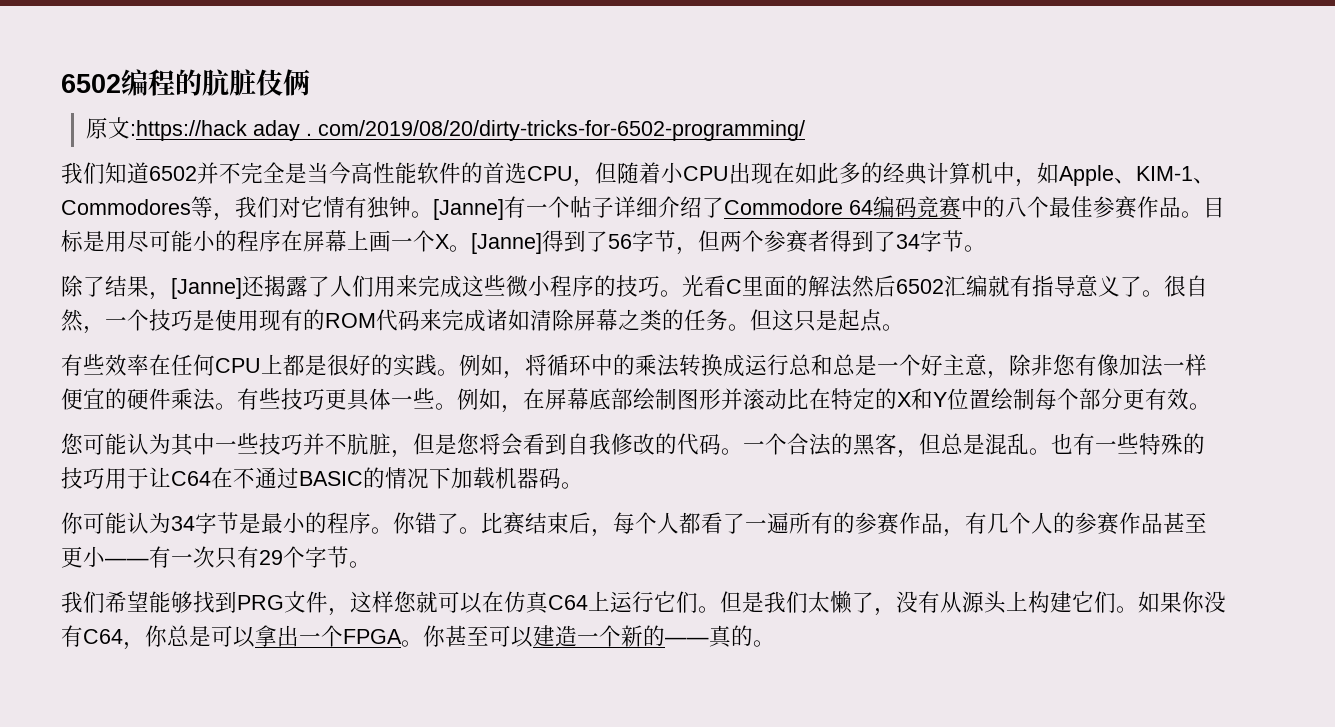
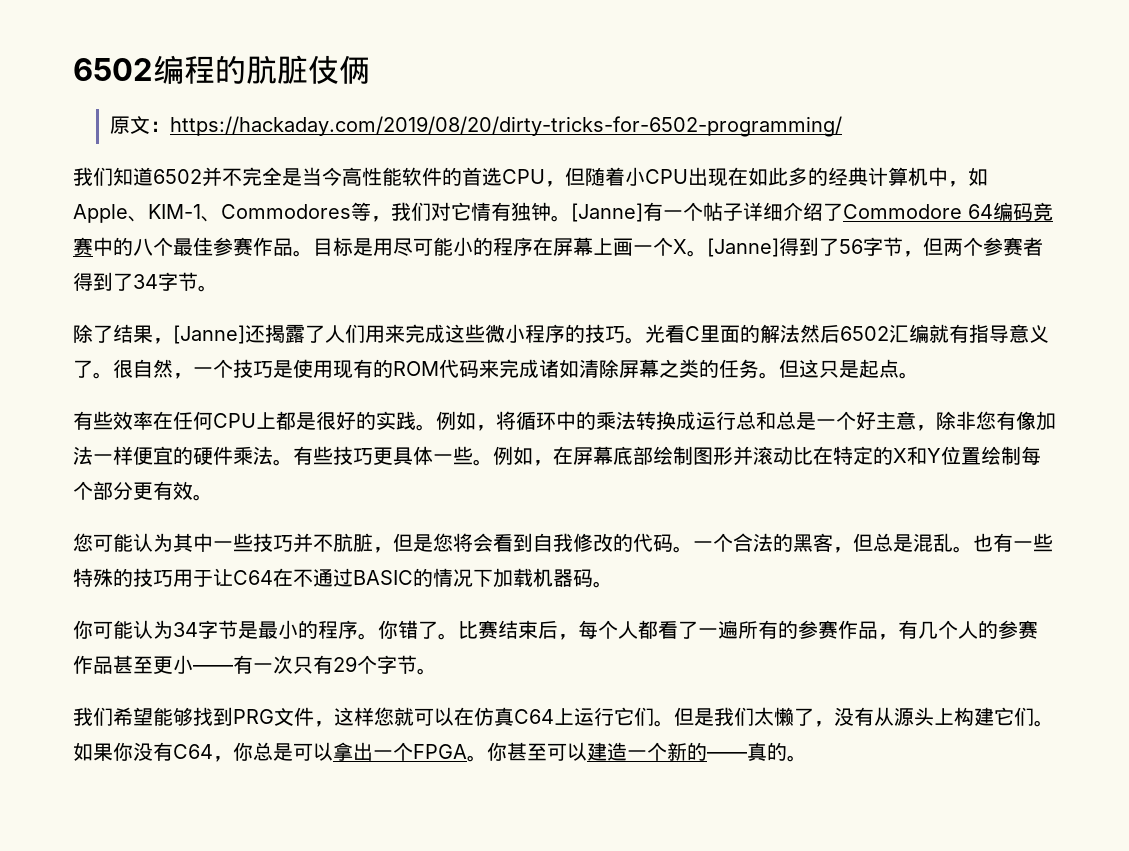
[129,120,805,141] :https://hack aday . com/2019/08/20/dirty-tricks-for-6502-programming/ -> [150,116,843,137] ：https://hackaday.com/2019/08/20/dirty-tricks-for-6502-programming/

